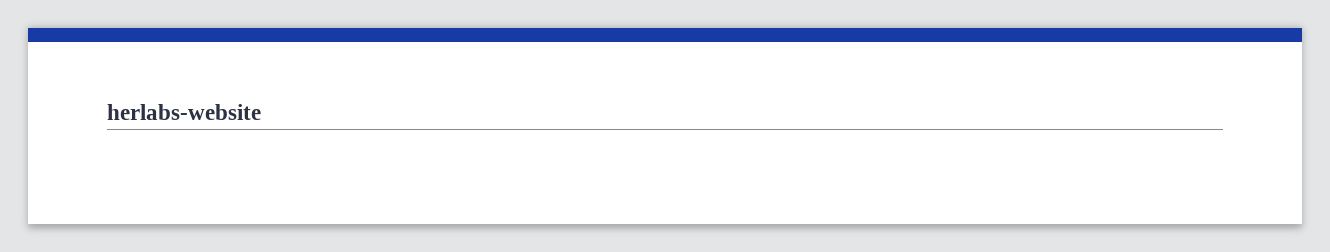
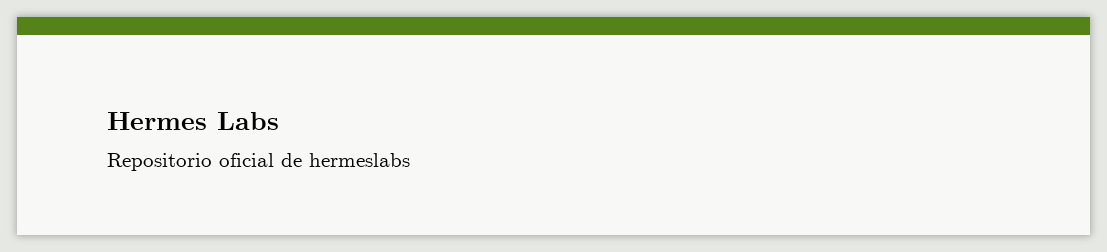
[107,104,261,120] herlabs-website -> [107,112,279,130] [107,153,410,171] Hermes Labs // Repositorio oficial de hermeslabs

